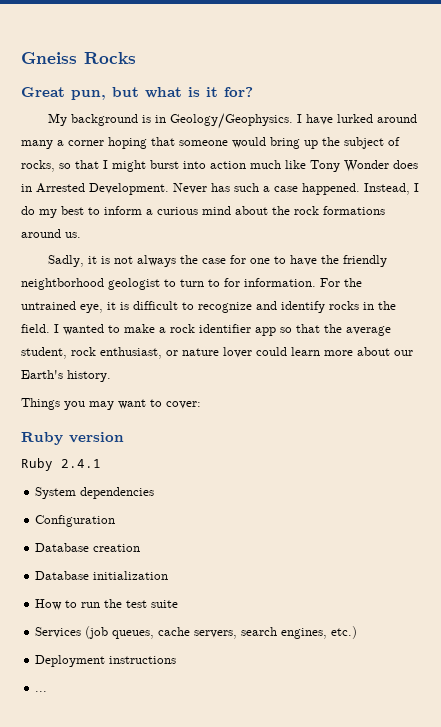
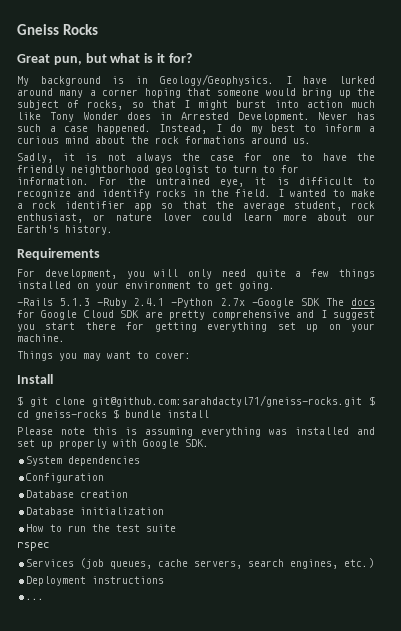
(111, 376) none -> [17,248,100,260] [17,269,375,279] [17,281,275,291] [17,298,375,308] [17,310,376,320] [17,322,376,332] [17,334,65,342] // Requirements // For development, you will only need quite a few things installed on your environment to get going. // -Rails 5.1.3 -Ruby 2.4.1 -Python 2.7x -Google SDK The docs for Google Cloud SDK are pretty comprehensive and I suggest you start there for getting everything set up on your machine.
[21,432,124,445] [21,458,101,471] Ruby version // Ruby 2.4.1 -> [17,374,53,384] [17,395,375,407] [17,409,209,420] [17,427,375,437] [17,439,209,449] Install // $ git clone git@github.com:sarahdactyl71/gneiss-rocks.git $ cd gneiss-rocks $ bundle install // Please note this is assuming everything was installed and set up properly with Google SDK.
(179, 604) none -> [17,542,50,551] // rspec

